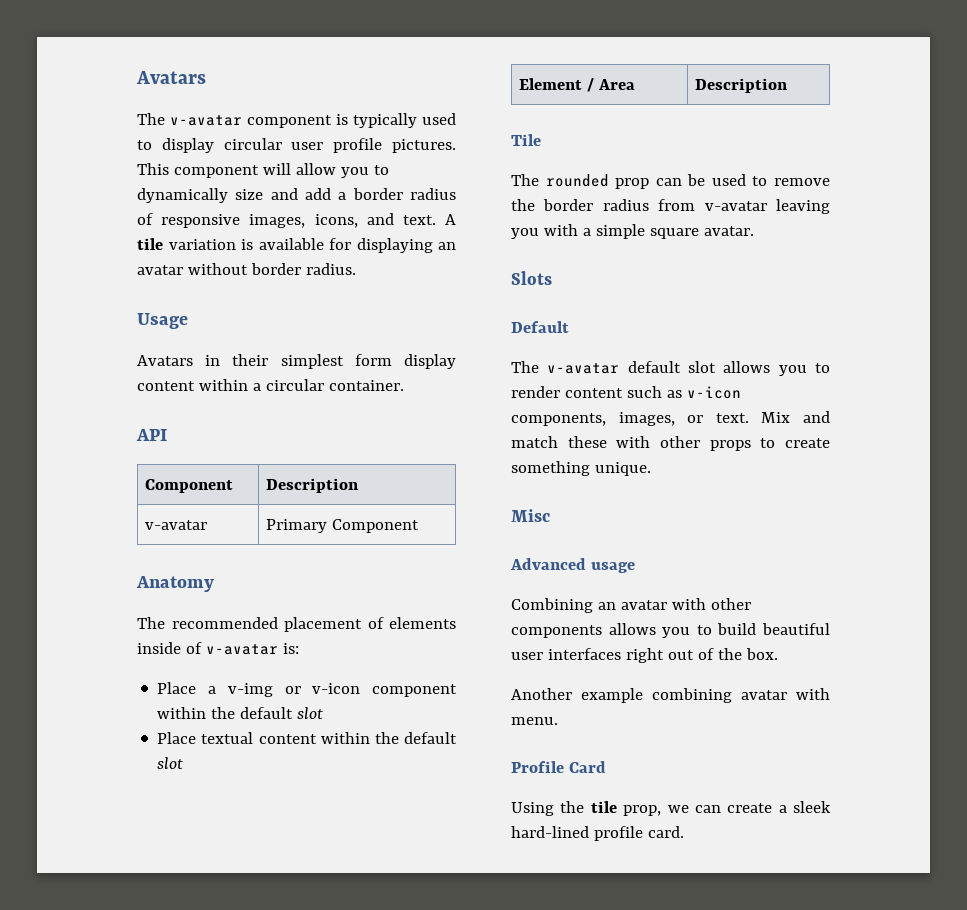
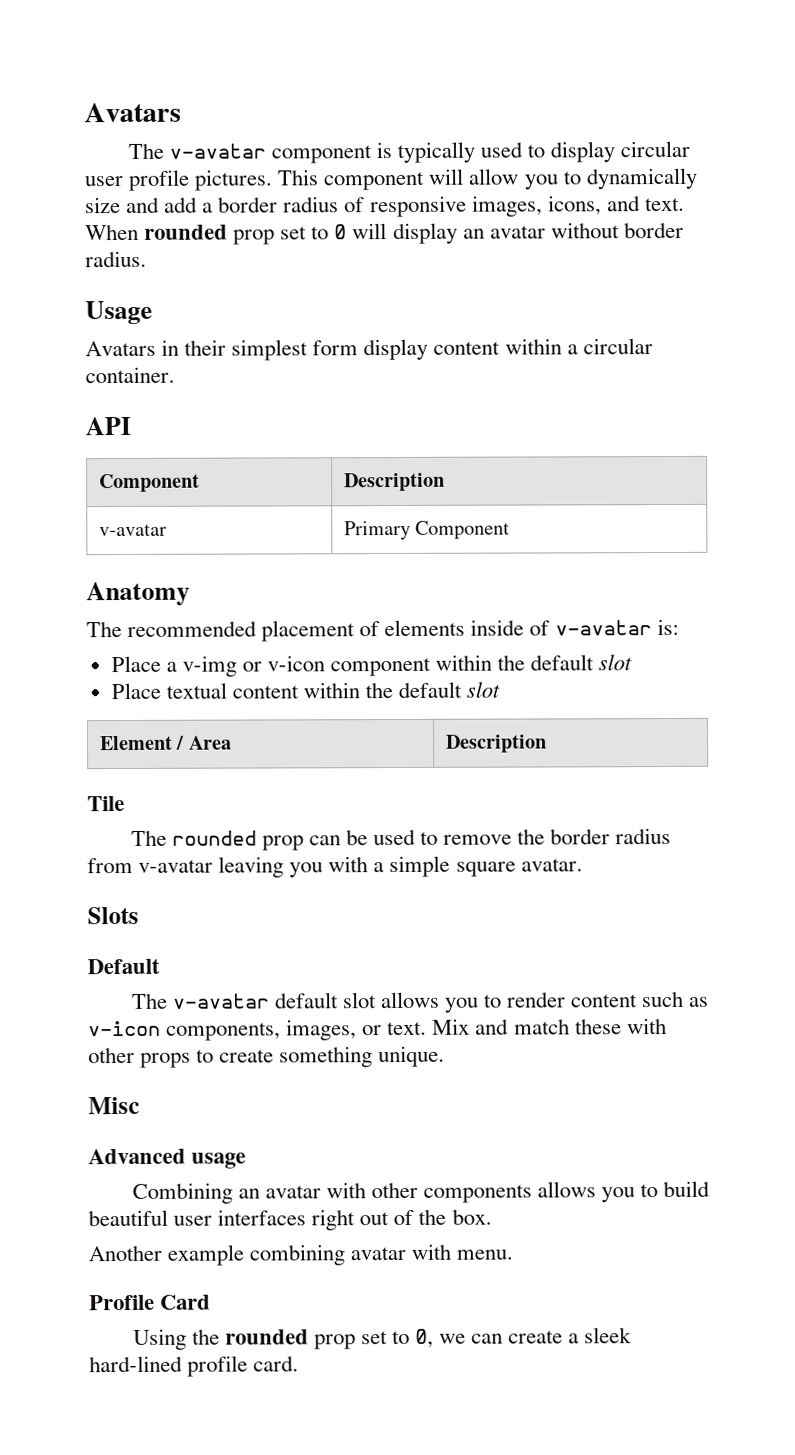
[445,214,456,225] [137,238,433,253] A tile variation is available for displaying -> [85,222,458,245] When rounded prop set to 0 will display
[590,801,662,816] tile prop, -> [224,1328,435,1350] rounded prop set to 0,

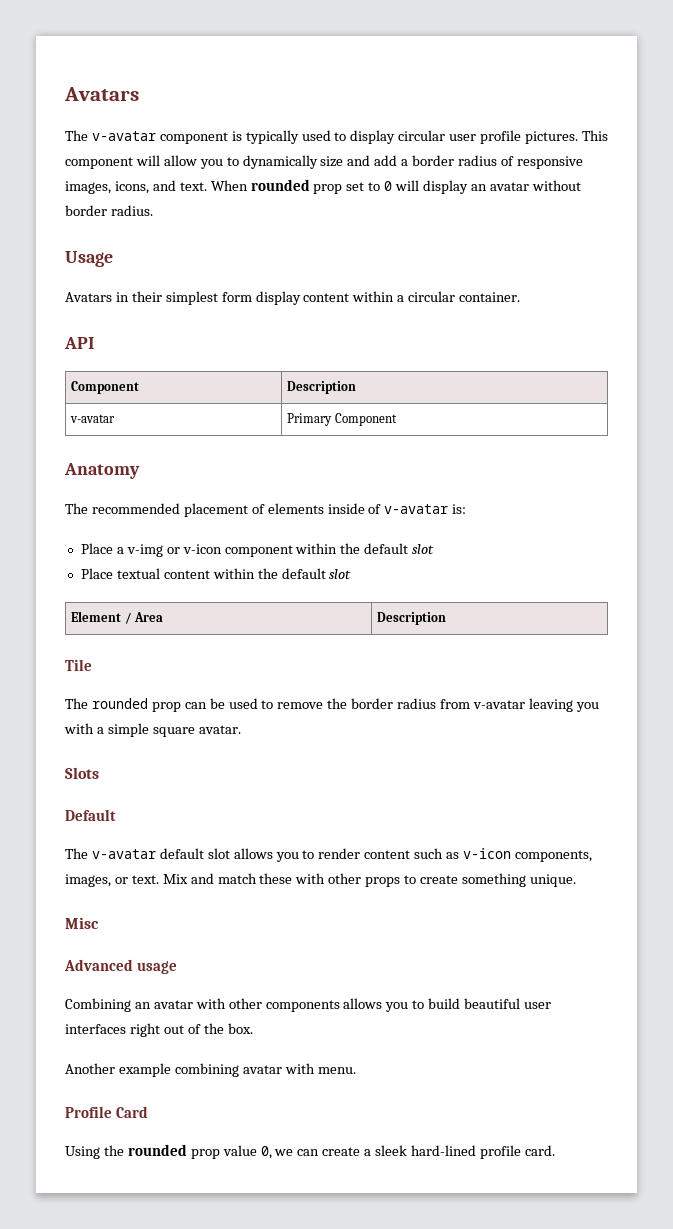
[360,1330,410,1345] set to -> [222,1145,257,1156] value

